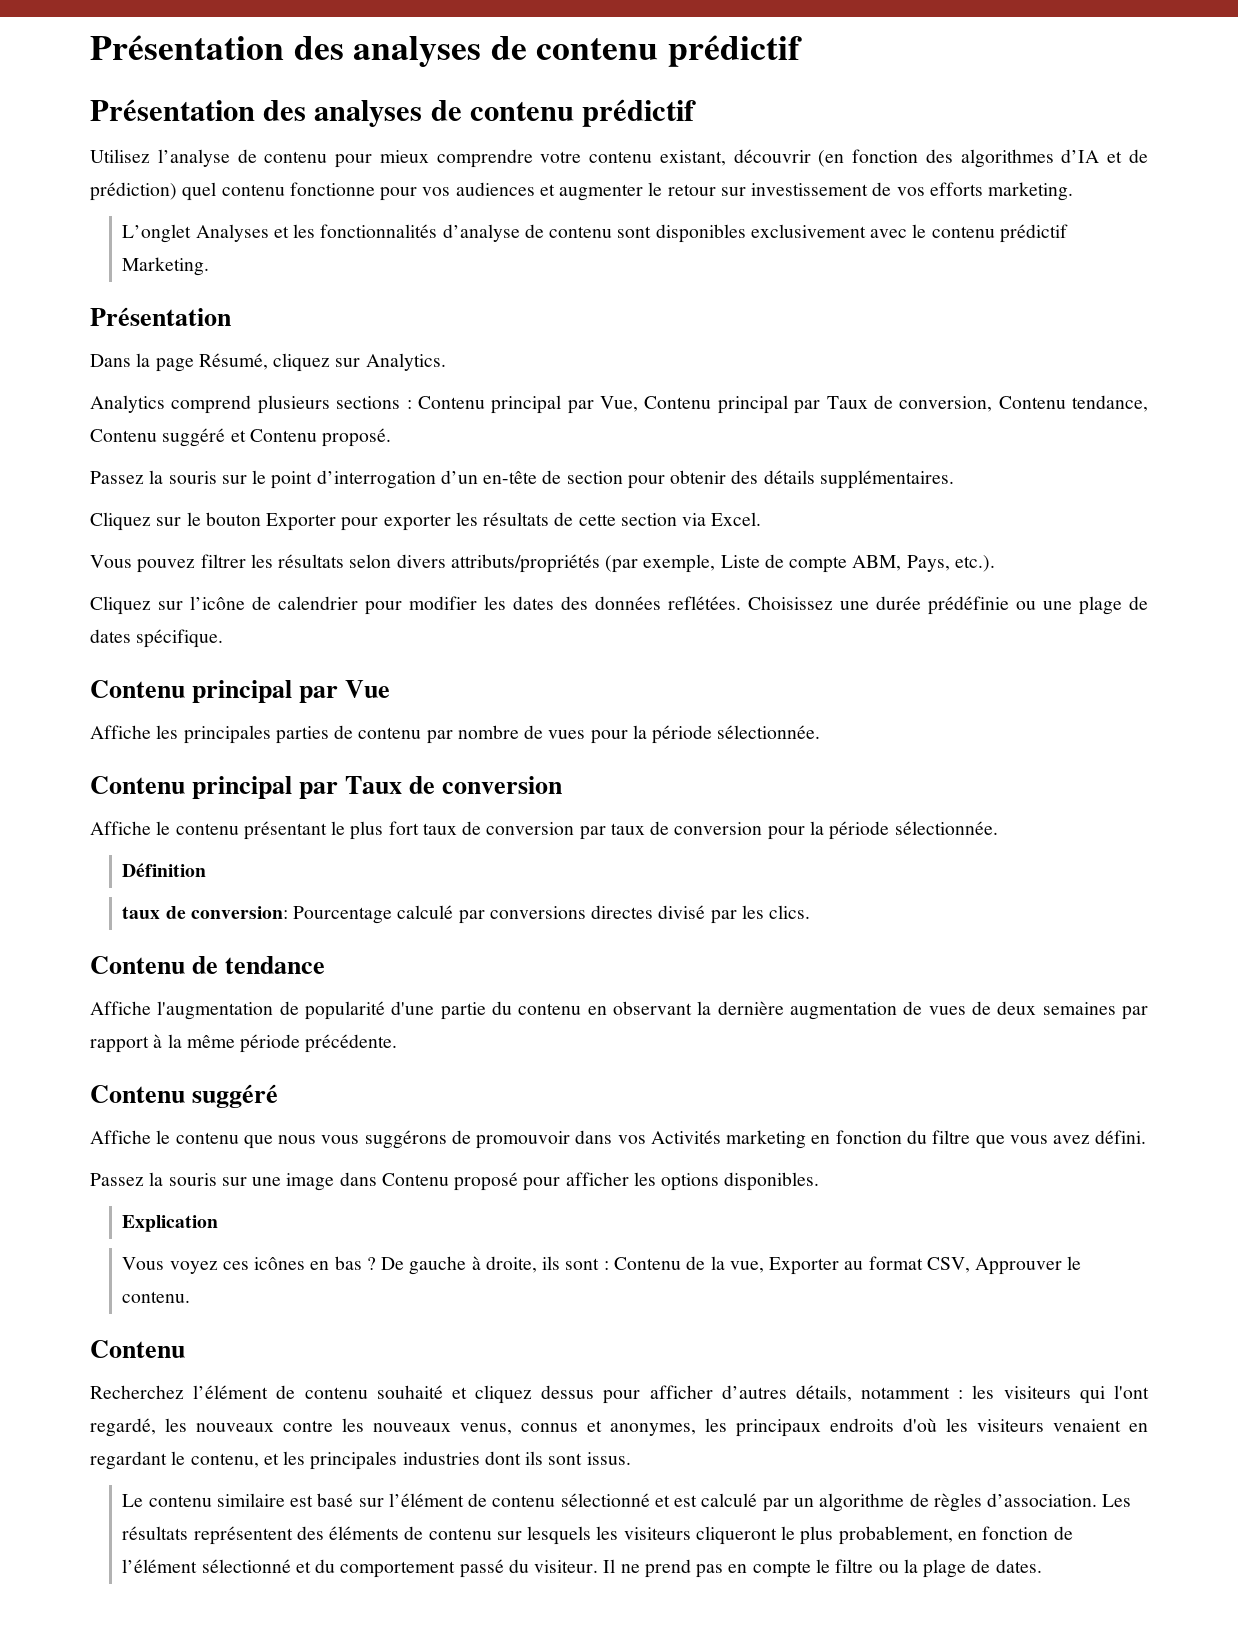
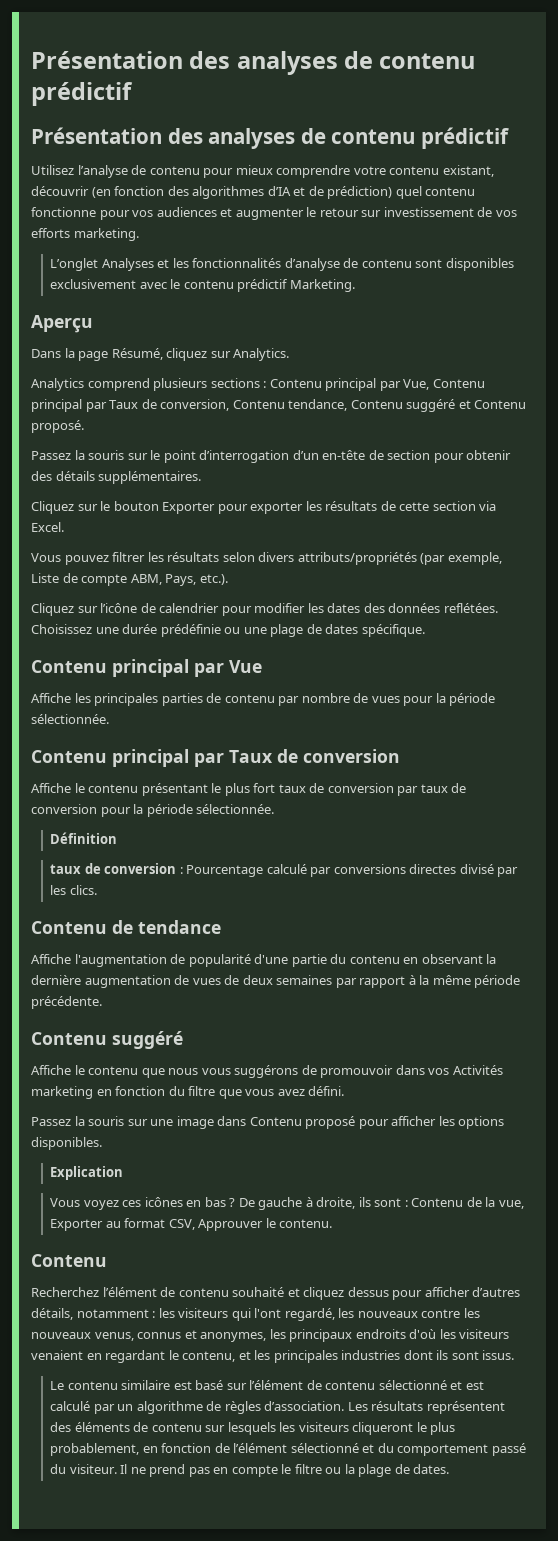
[90,307,231,326] Présentation -> [31,315,93,333] Aperçu
[190,906,288,919] conversion: -> [104,863,183,874] conversion :

